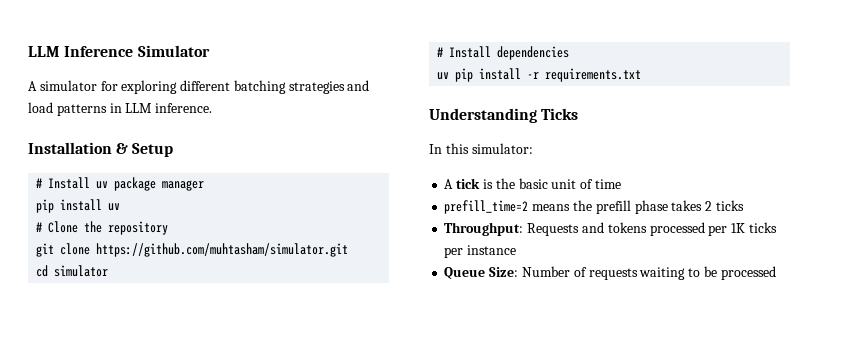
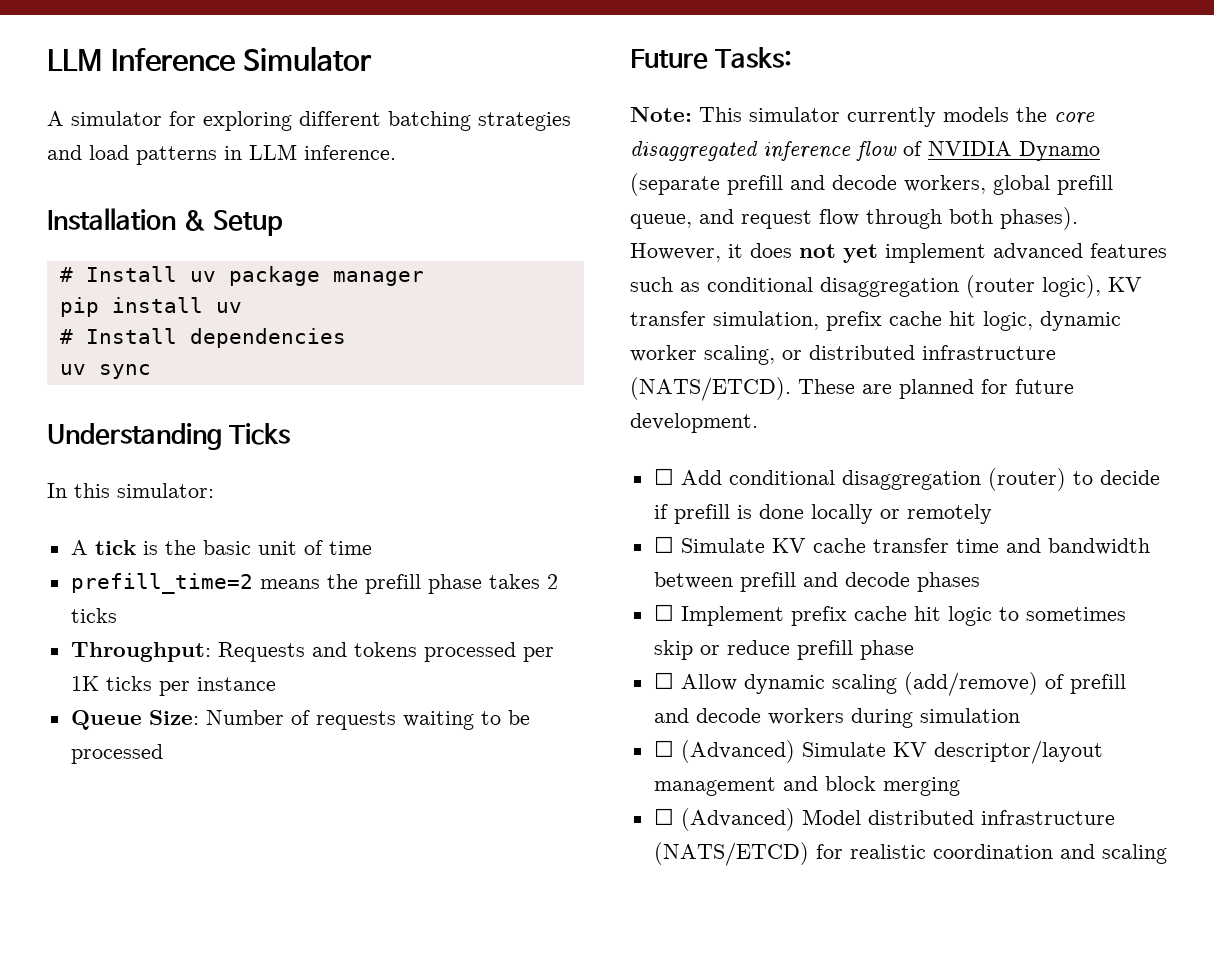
[36,221,169,235] [36,243,349,257] [36,265,109,277] // # Clone the repository // git clone https://github.com/muhtasham/simulator.git // cd simulator -> (242, 307) none
[455,68,642,82] pip install -r requirements.txt -> [98,364,151,379] sync
(776, 273) none -> [630,47,793,69] [630,107,1095,127] [630,141,1100,161] [630,173,1113,196] [630,207,1078,230] [630,243,1167,263] [630,275,1142,298] [630,311,1121,331] [630,345,1056,365] [630,377,1074,401] [630,413,758,433] [653,468,1160,491] [653,504,992,524] [653,536,1150,555] [653,572,980,592] [653,604,1126,626] [653,640,914,660] [653,672,1126,696] [653,708,1020,728] [653,740,1103,764] [653,776,960,796] [653,808,1115,831] [653,842,1167,866] // Future Tasks: // Note: This simulator currently models the core disaggregated inference flow of NVIDIA Dynamo (separate prefill and decode workers, global prefill queue, and request flow through both phases). However, it does not yet implement advanced features such as conditional disaggregation (router logic), KV transfer simulation, prefix cache hit logic, dynamic worker scaling, or distributed infrastructure (NATS/ETCD). These are planned for future development. // ☐ Add conditional disaggregation (router) to decide if prefill is done locally or remotely // ☐ Simulate KV cache transfer time and bandwidth between prefill and decode phases // ☐ Implement prefix cache hit logic to sometimes skip or reduce prefill phase // ☐ Allow dynamic scaling (add/remove) of prefill and decode workers during simulation // ☐ (Advanced) Simulate KV descriptor/layout management and block merging // ☐ (Advanced) Model distributed infrastructure (NATS/ETCD) for realistic coordination and scaling

